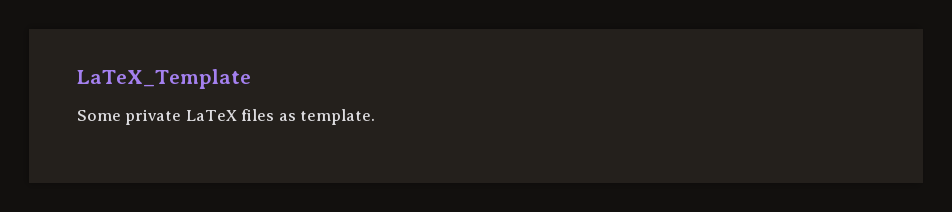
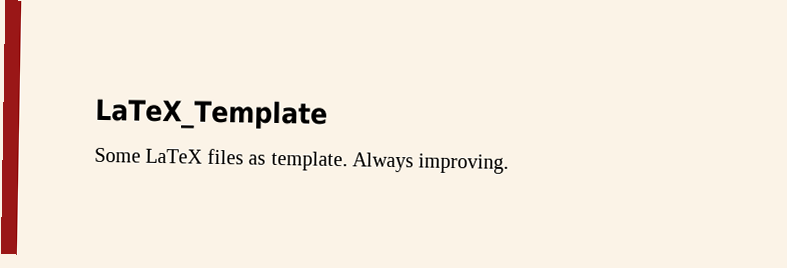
[125,109,182,125] private -> (141, 155) none
(376, 117) none -> [352,152,510,175] Always improving.

